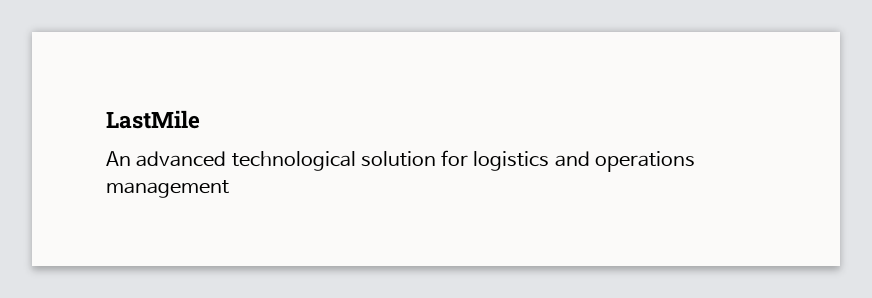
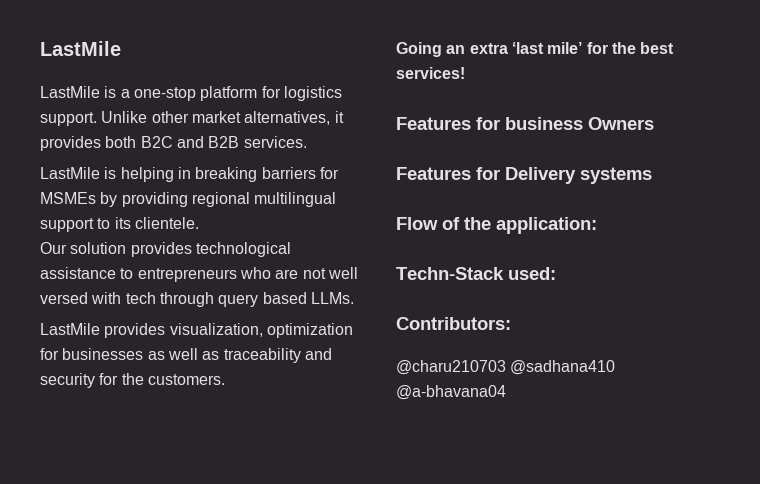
[106,150,695,172] [106,180,229,198] An advanced technological solution for logistics and operations management -> [40,86,342,101] [40,111,344,126] [40,136,307,151] [40,167,339,182] [40,192,337,207] [40,217,199,232] [40,242,291,257] [40,267,358,282] [40,292,354,307] [40,323,353,338] [40,348,332,363] [40,373,225,388] [396,42,675,57] [396,67,465,79] [396,117,654,130] [396,167,652,184] [396,217,597,234] [396,267,556,280] [396,317,511,330] [396,360,616,375] [396,385,506,400] LastMile is a one-stop platform for logistics support. Unlike other market alternatives, it provides both B2C and B2B services. // LastMile is helping in breaking barriers for MSMEs by providing regional multilingual support to its clientele. // Our solution provides technological assistance to entrepreneurs who are not well versed with tech through query based LLMs. // LastMile provides visualization, optimization for businesses as well as traceability and security for the customers. // Going an extra ‘last mile’ for the best services! // Features for business Owners // Features for Delivery systems // Flow of the application: // Techn-Stack used: // Contributors: // @charu210703 @sadhana410 @a-bhavana04

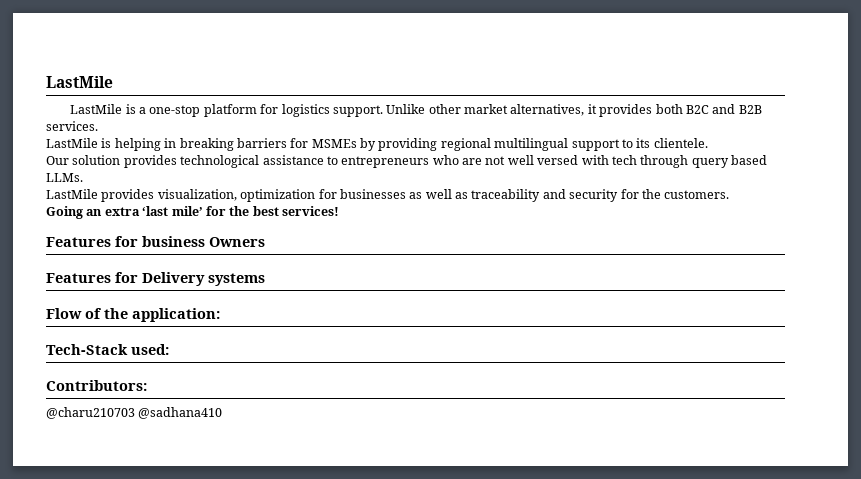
[396,267,504,280] Techn-Stack -> [46,344,128,355] Tech-Stack
[396,385,506,400] @a-bhavana04 -> (223, 413) none

